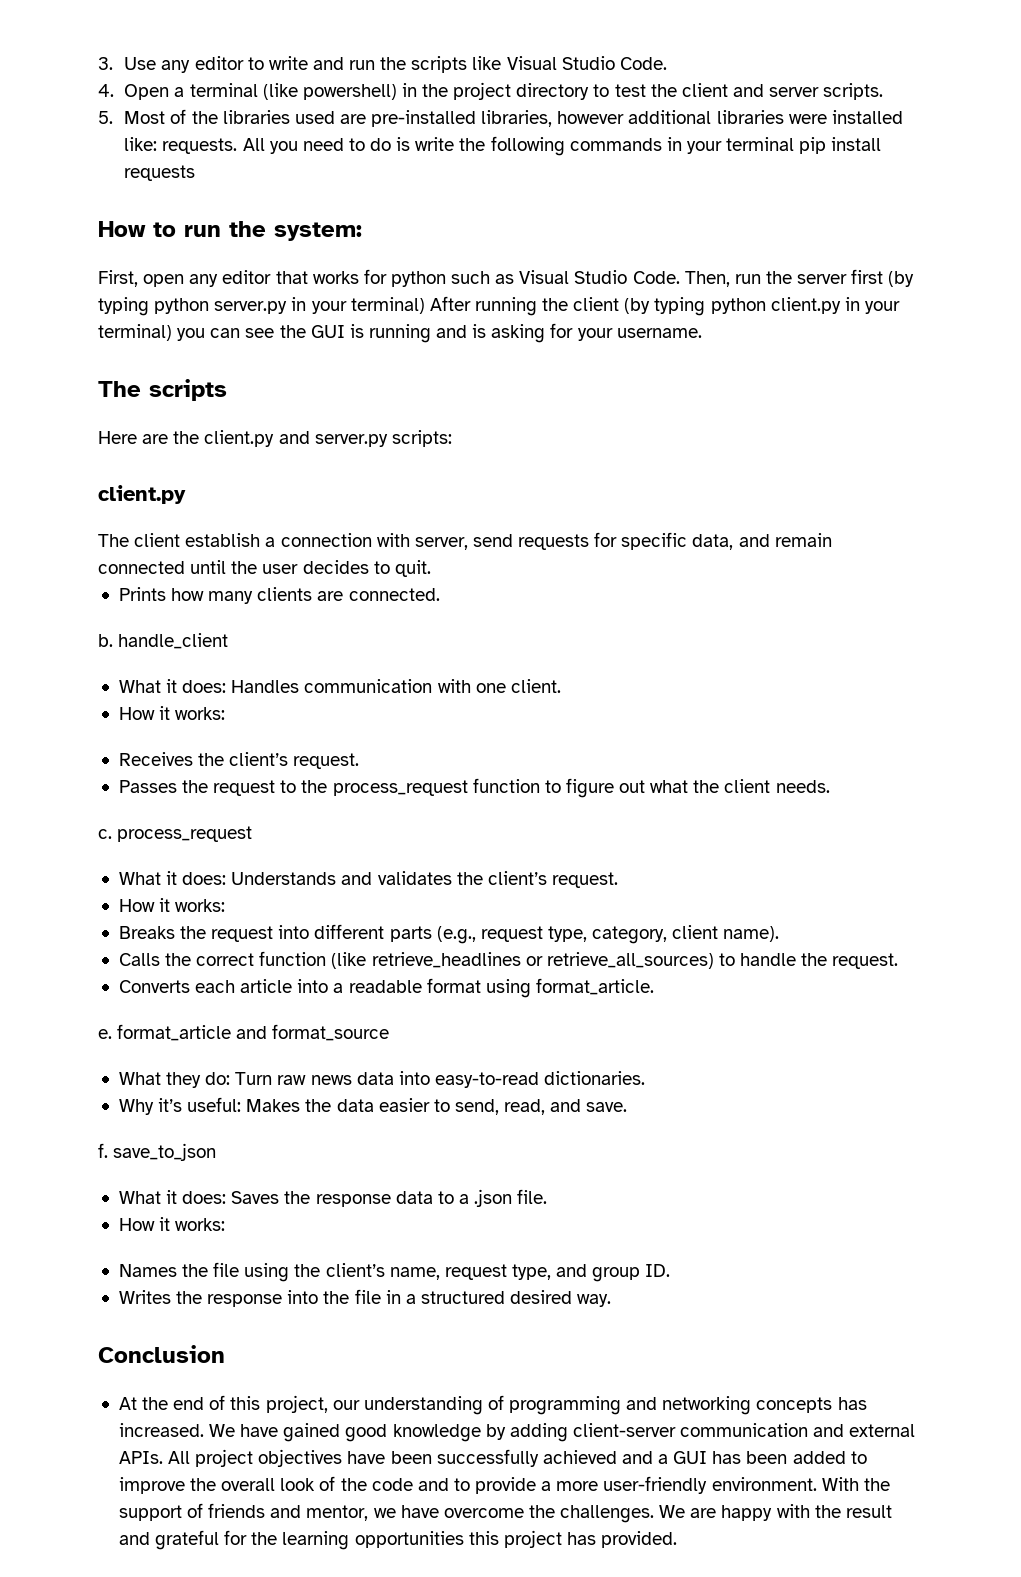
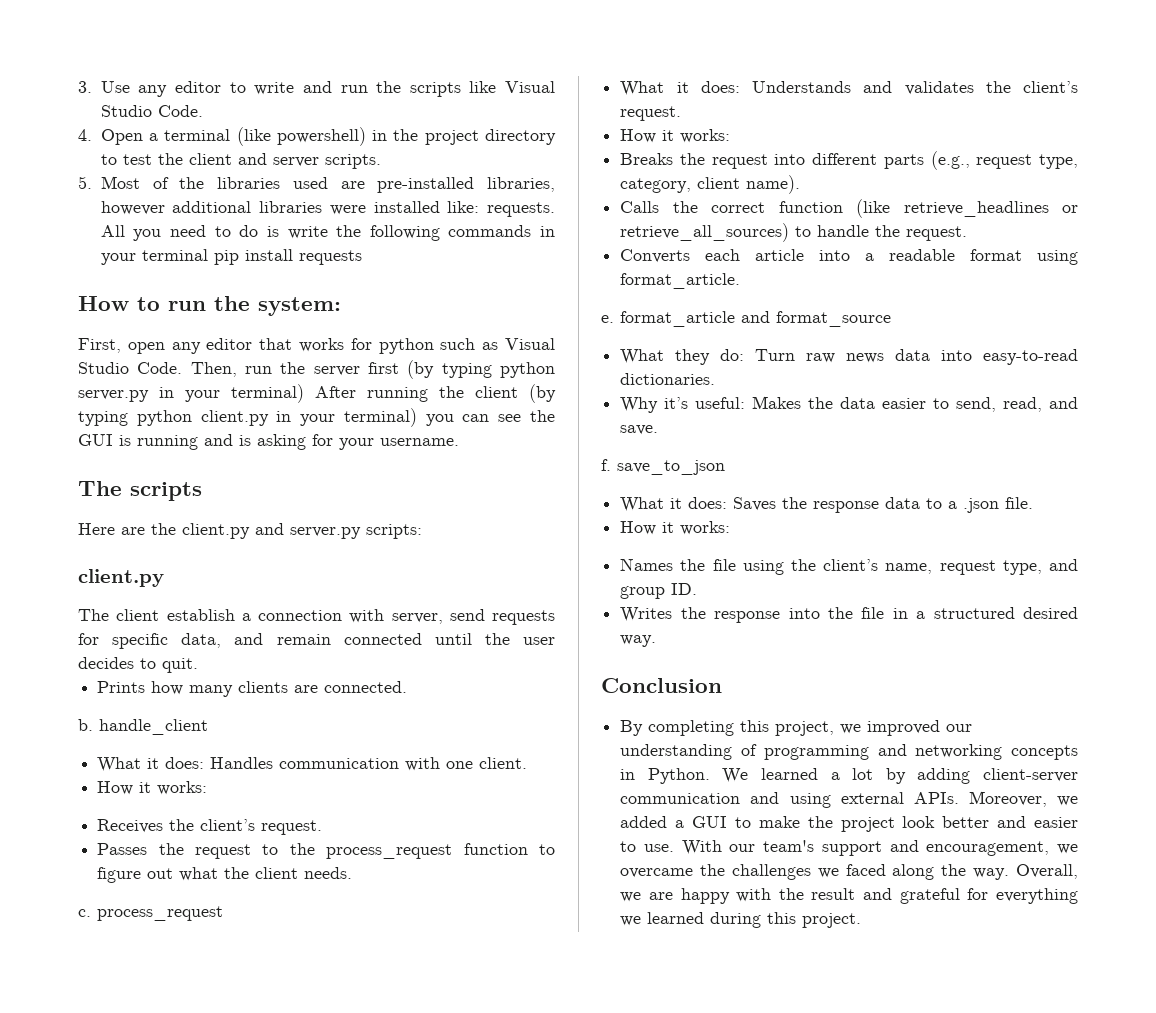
[118,1395,328,1413] At the end of this project, -> [620,720,941,736] By completing this project, we improved
[837,1397,867,1410] [118,1423,481,1442] has increased. We have gained good knowledge -> [620,768,874,784] in Python. We learned a lot
(845, 1430) none -> [789,793,831,808] using
[168,1449,867,1467] [118,1476,890,1494] [118,1503,686,1523] All project objectives have been successfully achieved and a GUI has been added to improve the overall look of the code and to provide a more user-friendly environment. With the support of friends and mentor, we have overcome the challenges. We -> [968,791,1078,807] [620,816,1078,832] [620,840,1078,856] [620,864,1078,880] [620,892,642,902] Moreover, we added a GUI to make the project look better and easier to use. With our team's support and encouragement, we overcame the challenges we faced along the way. Overall, we
[251,1530,678,1550] the learning opportunities this project has provided. -> [996,888,1078,904] [620,912,862,928] everything we learned during this project.

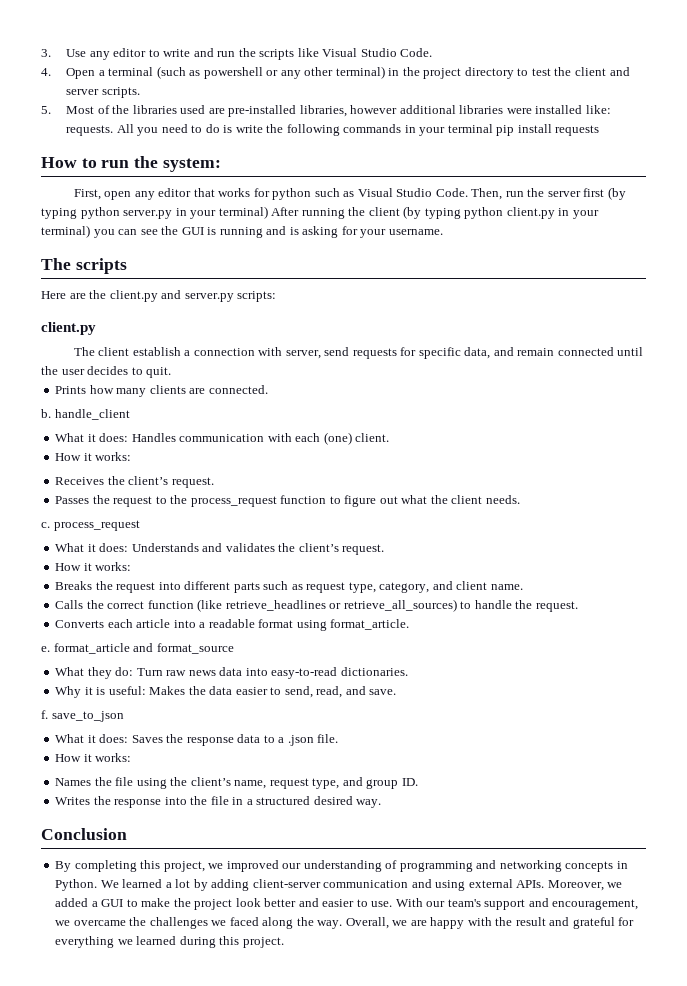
[236,127,366,146] (like powershell) -> [156,66,385,79] (such as powershell or any other terminal)
[446,761,474,769] one -> [295,432,352,445] each (one)
[930,151,970,170] (e.g., -> [263,581,303,590] such as
[697,175,801,194] client name). -> [432,581,523,590] and client name.
[664,397,689,409] it’s -> [84,687,106,695] it is

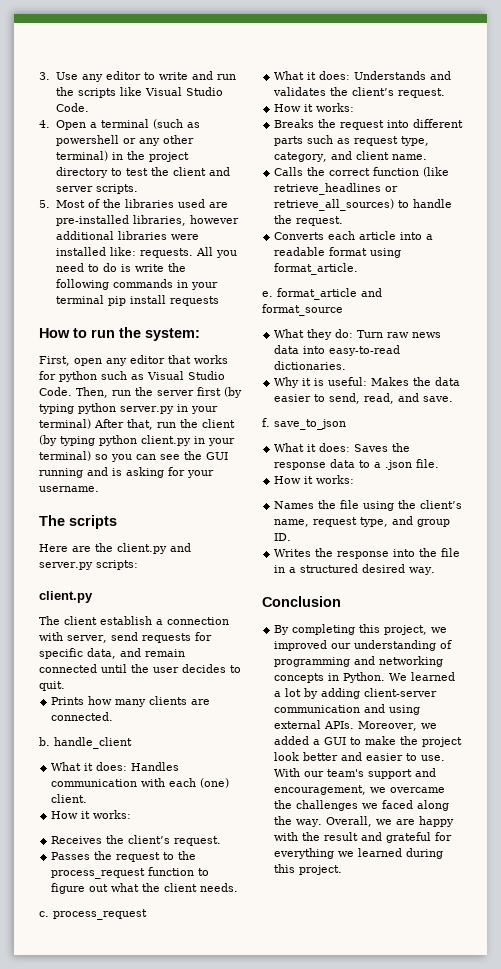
[301,208,345,219] running -> [127,419,176,430] that, run
(90, 231) none -> [95,454,108,460] so
[207,227,217,235] is -> (228, 456) none

